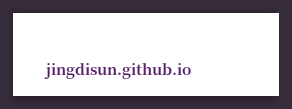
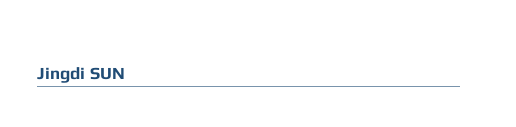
[44,62,191,79] jingdisun.github.io -> [37,67,125,83] Jingdi SUN

